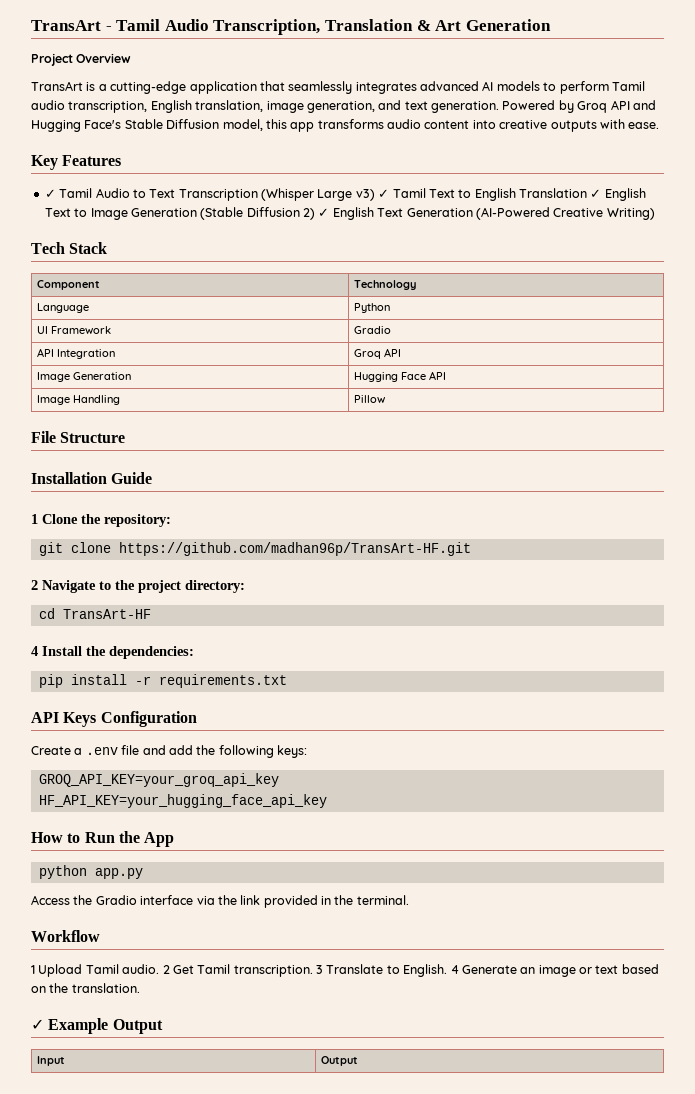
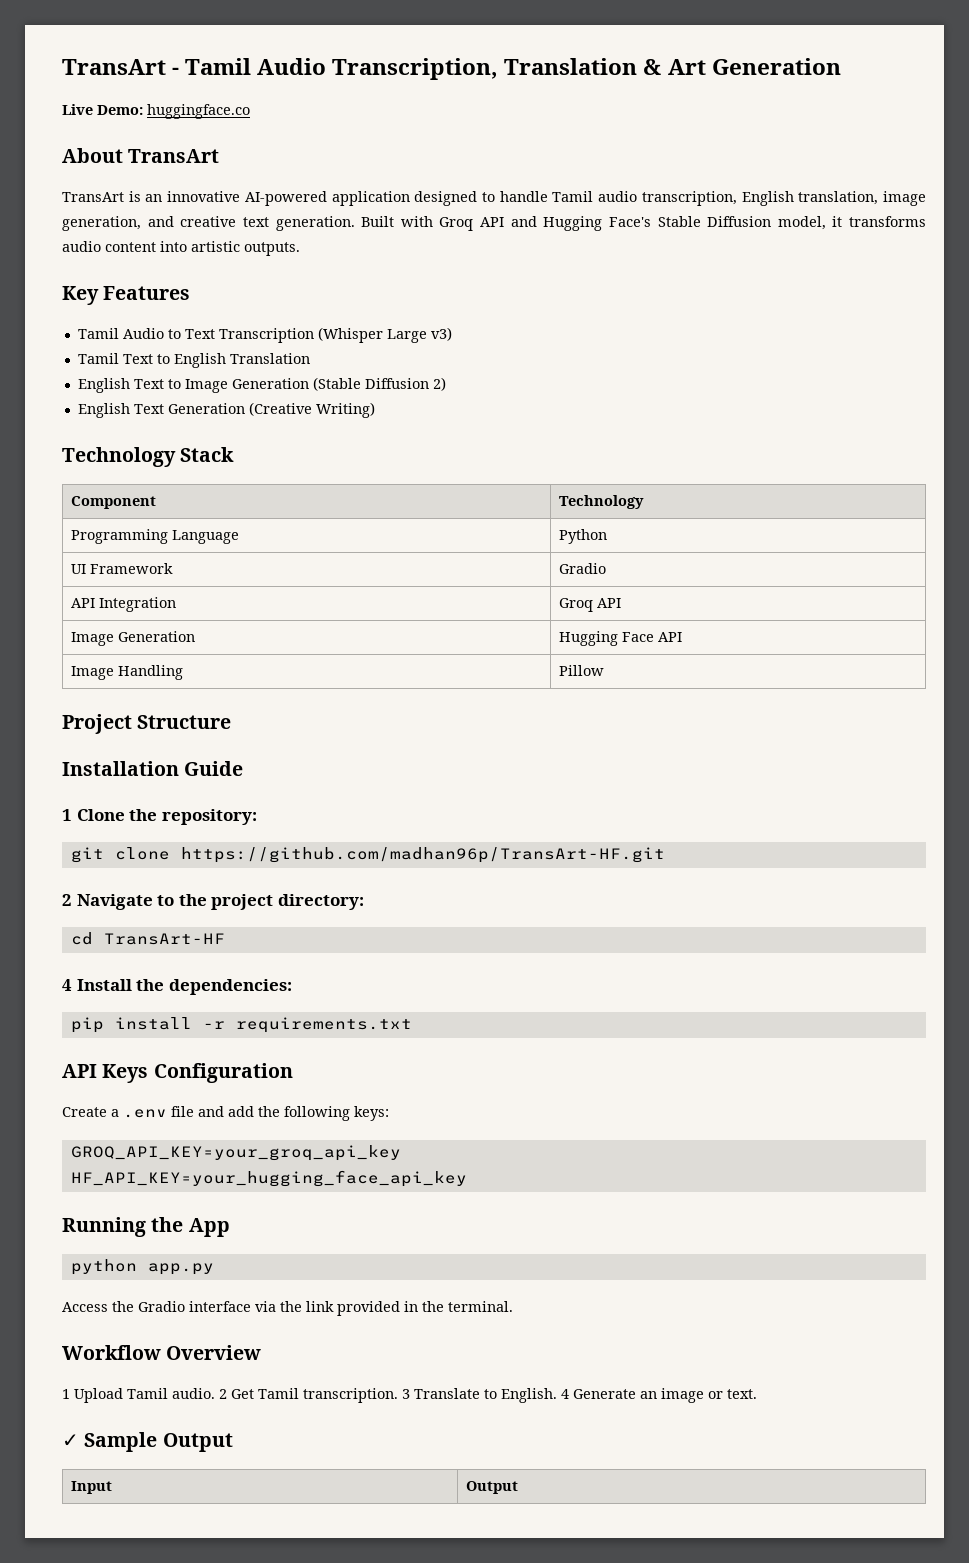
[31,53,132,66] [31,81,609,94] Project Overview // TransArt is a cutting-edge application that seamlessly integrates advanced AI models to perform -> [62,104,250,119] [62,148,220,163] [62,191,548,206] Live Demo: huggingface.co // About TransArt // TransArt is an innovative AI-powered application designed to handle
(402, 105) none -> [180,216,237,227] creative
[502,100,574,113] Powered by -> [361,216,433,227] Built with
[265,119,315,132] this app -> [832,216,843,227] it
[499,119,660,132] creative outputs with ease. -> [191,241,300,256] artistic outputs.
[44,189,56,198] ✓ -> (191, 293) none
[378,189,390,198] ✓ -> (452, 334) //
[590,189,602,198] ✓ -> (310, 358) //
[318,208,330,217] ✓ -> (446, 384) //
[475,207,604,220] (AI-Powered Creative -> [248,402,312,416] (Creative
[31,242,65,254] Tech -> [62,447,176,467] Technology
(416, 285) none -> [71,529,169,544] Programming
[31,431,56,443] File -> [62,714,132,734] Project
[31,832,115,843] How to Run -> [62,1217,146,1237] Running
(100, 936) none -> [166,1345,262,1360] Overview
[595,964,659,974] [31,983,140,993] [31,1018,109,1034] text based on the translation. // ✓ Example -> [727,1389,757,1399] [62,1432,158,1452] text. // ✓ Sample

